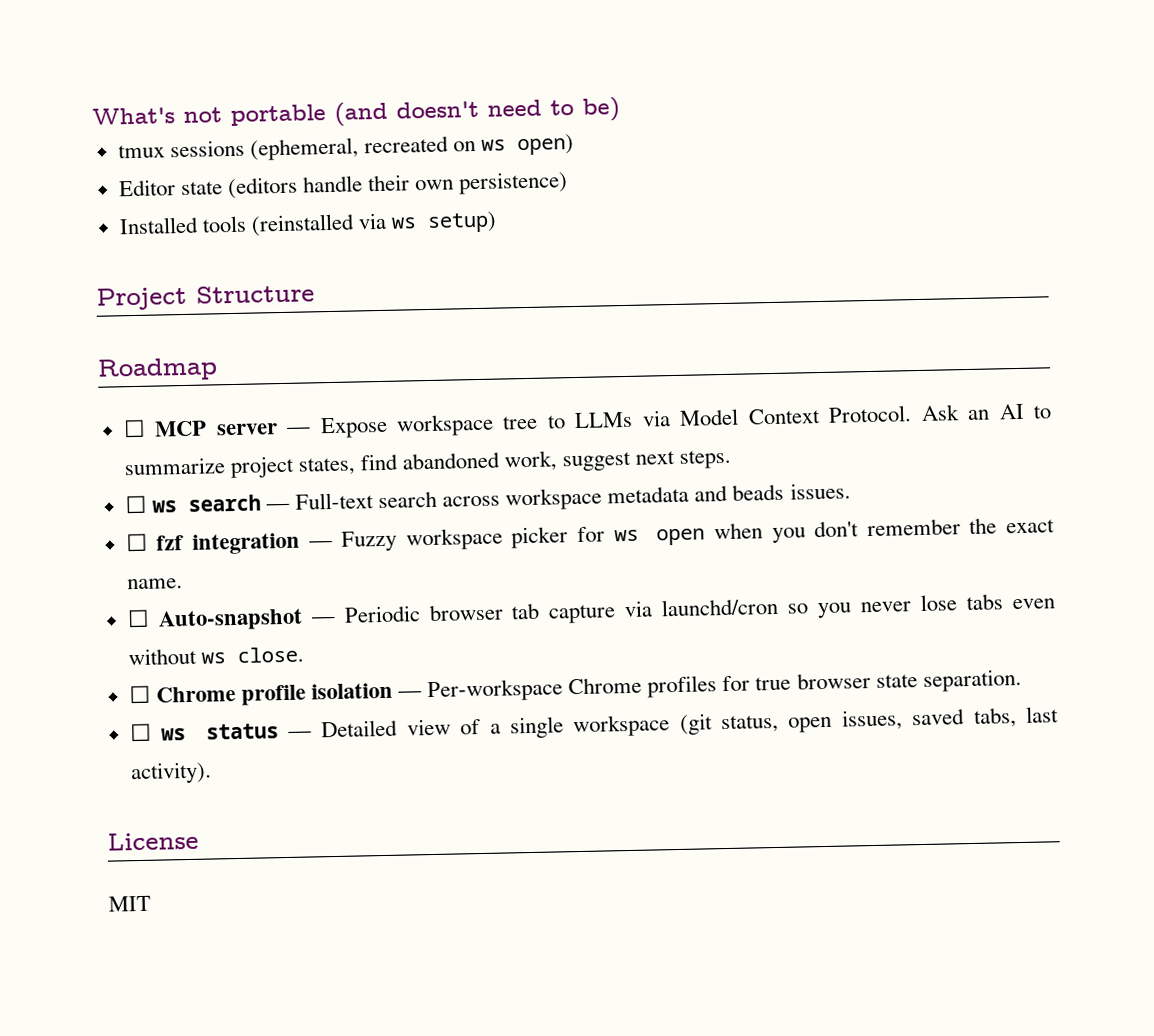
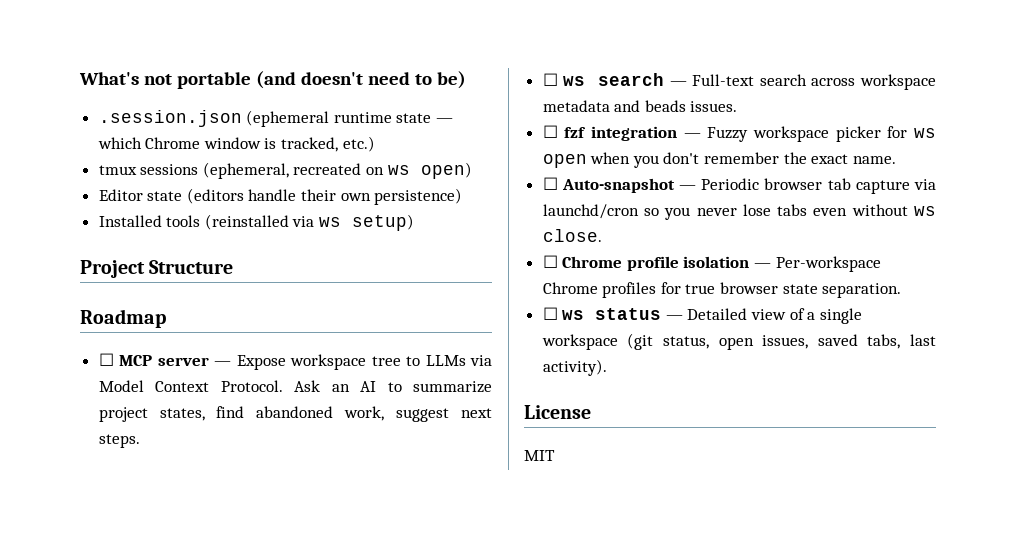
(620, 109) none -> [98,110,454,127] [97,136,375,152] // .session.json (ephemeral runtime state — which Chrome window is tracked, etc.)

